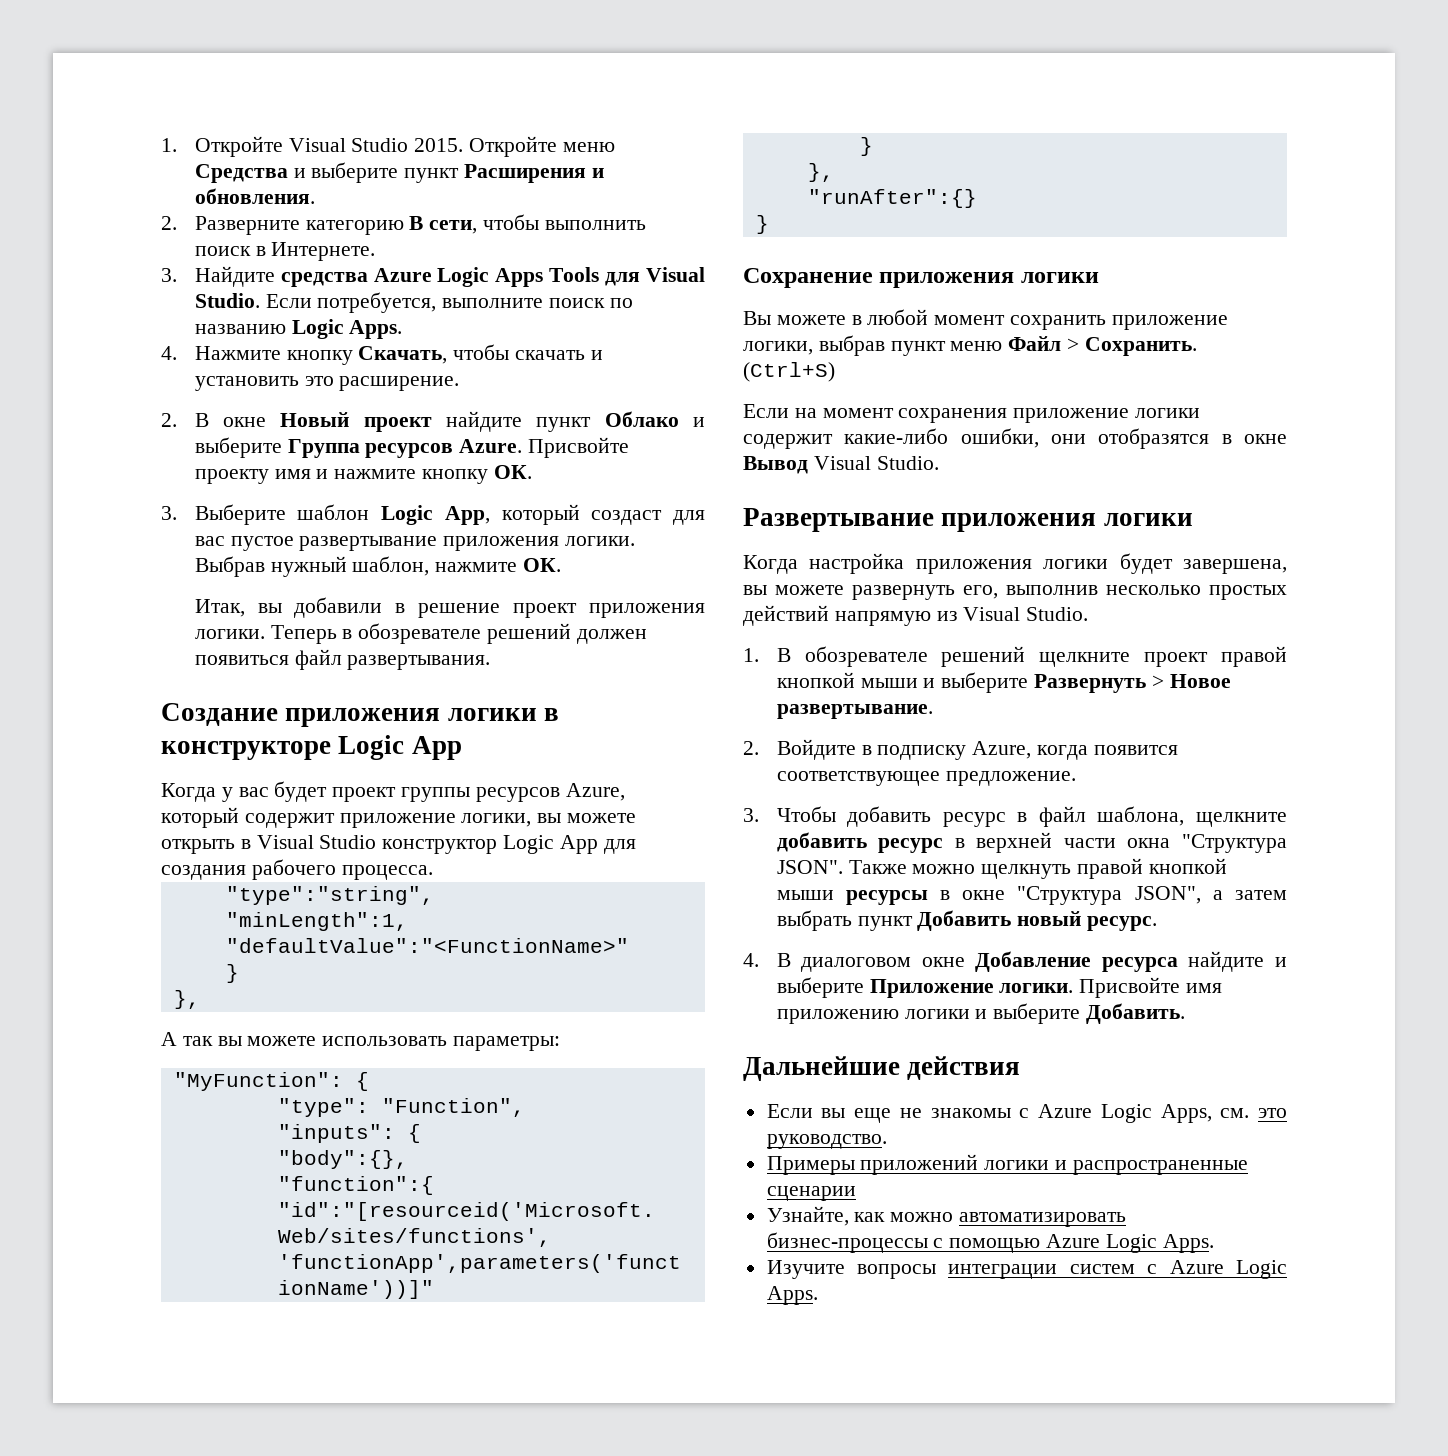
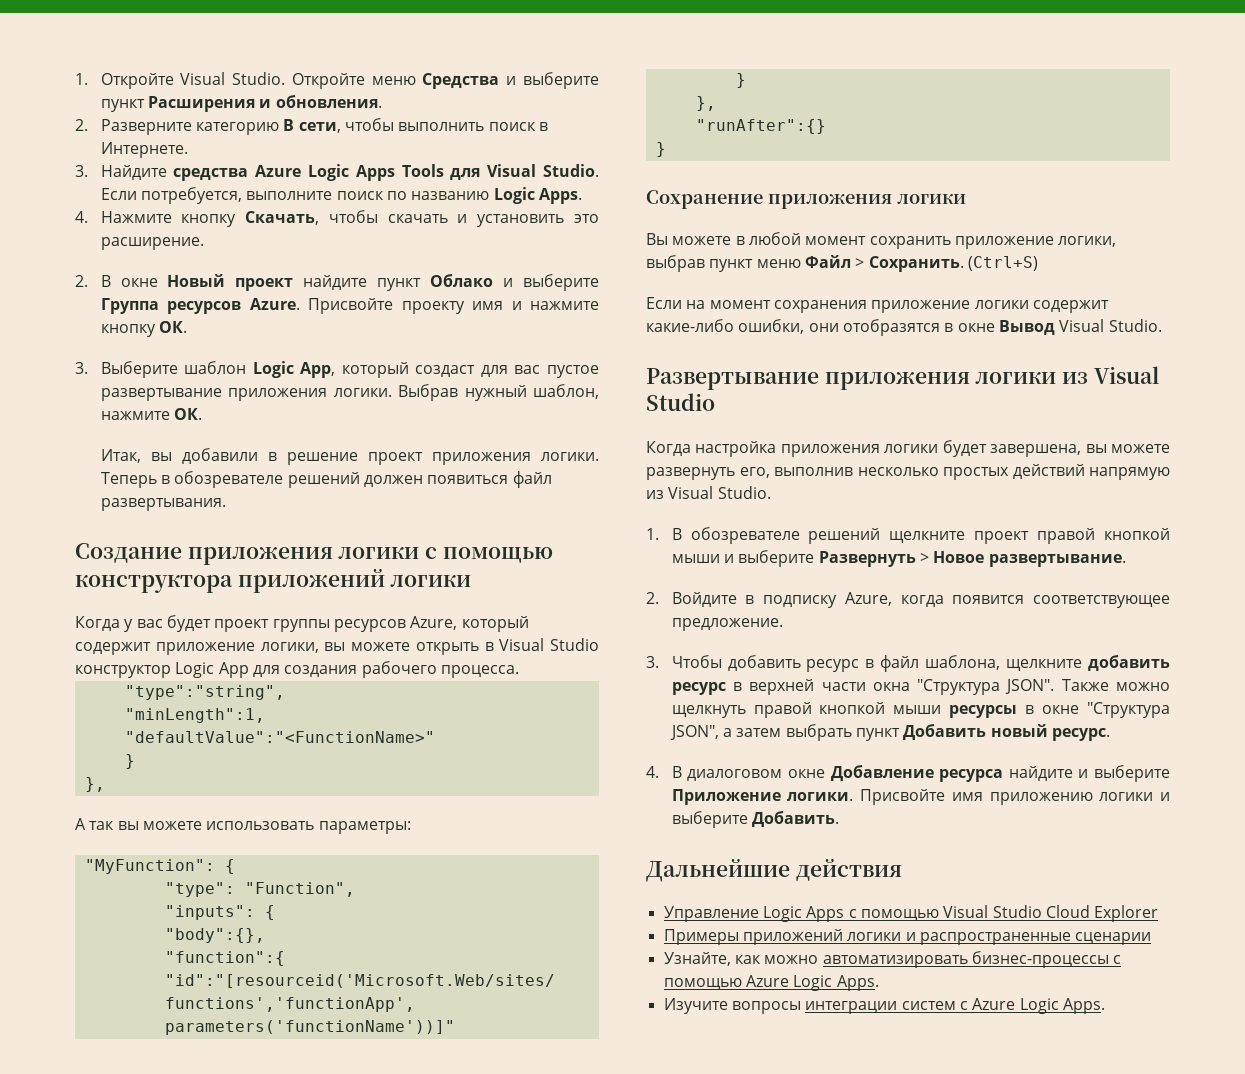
[351,138,464,152] Studio 2015. -> [232,72,286,85] Studio.
[543,708,559,721] [161,735,462,760] в конструкторе Logic App -> [425,547,553,563] [75,568,472,593] с помощью конструктора приложений логики
(1193, 519) none -> [1062,366,1159,384] [646,393,715,411] из Visual Studio
[766,1104,1287,1123] [766,1134,887,1149] Если вы еще не знакомы с Azure Logic Apps, см. это руководство. -> [663,905,1159,922] Управление Logic Apps с помощью Visual Studio Cloud Explorer

